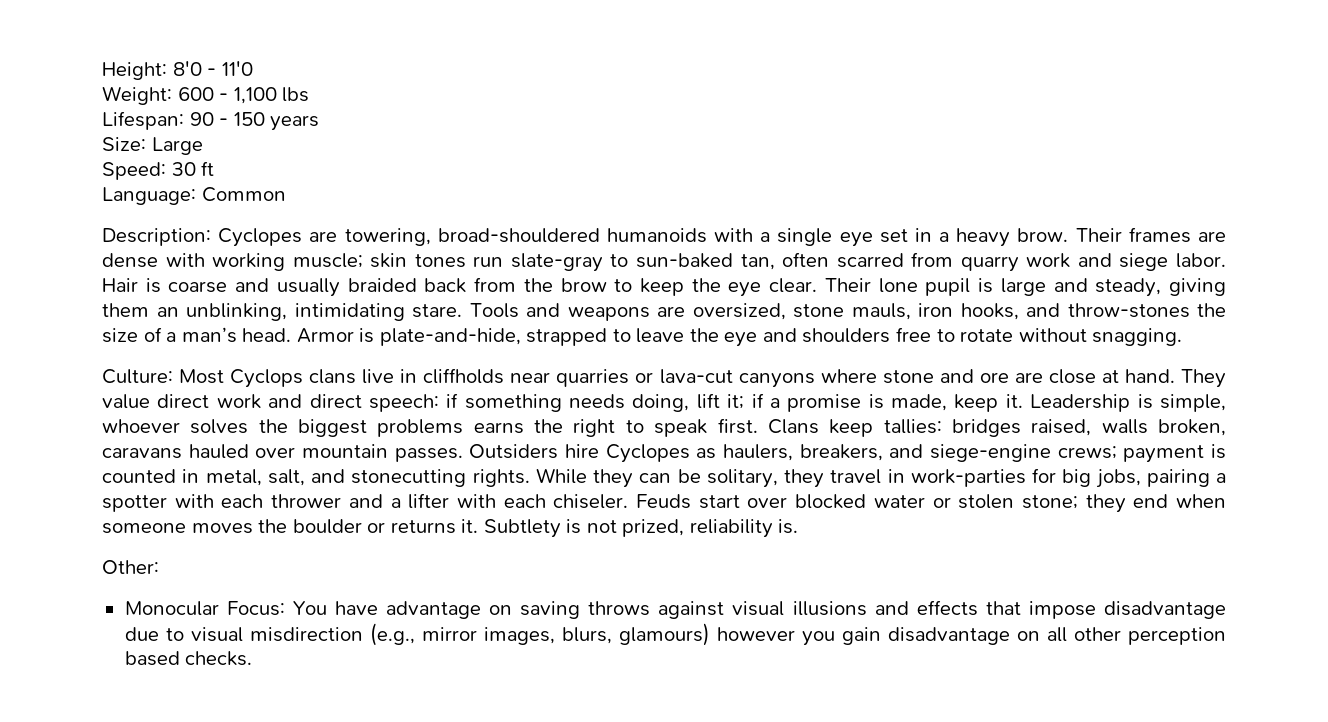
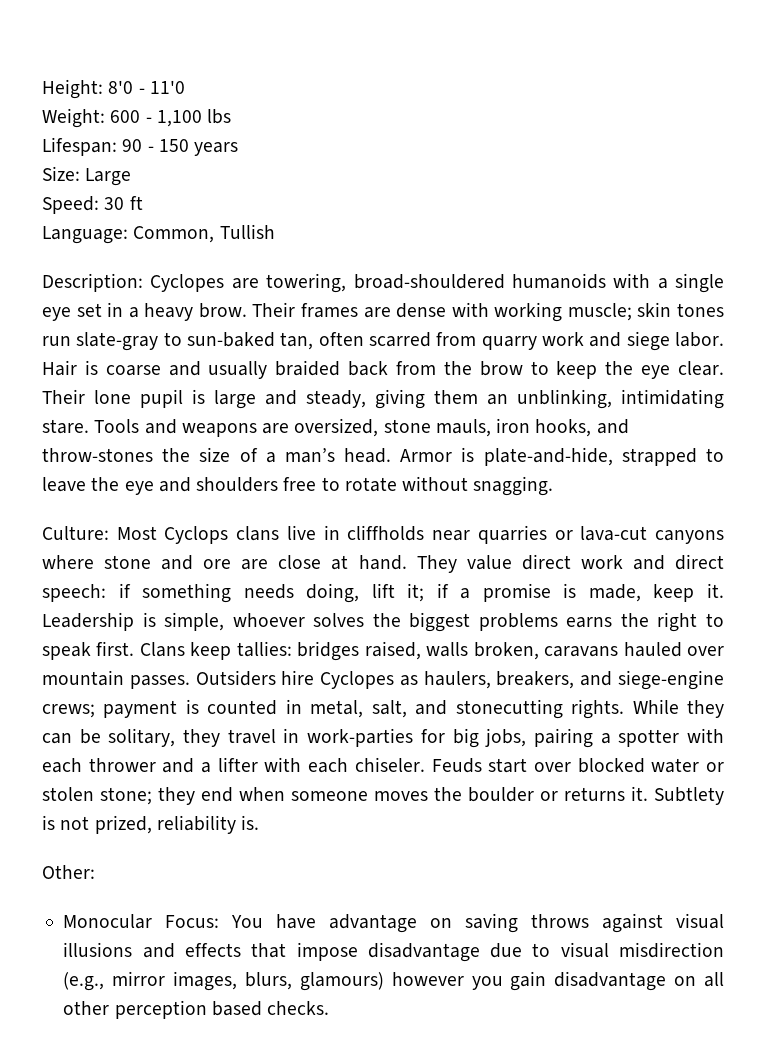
[201,187,286,202] Common -> [133,224,275,243] Common, Tullish

